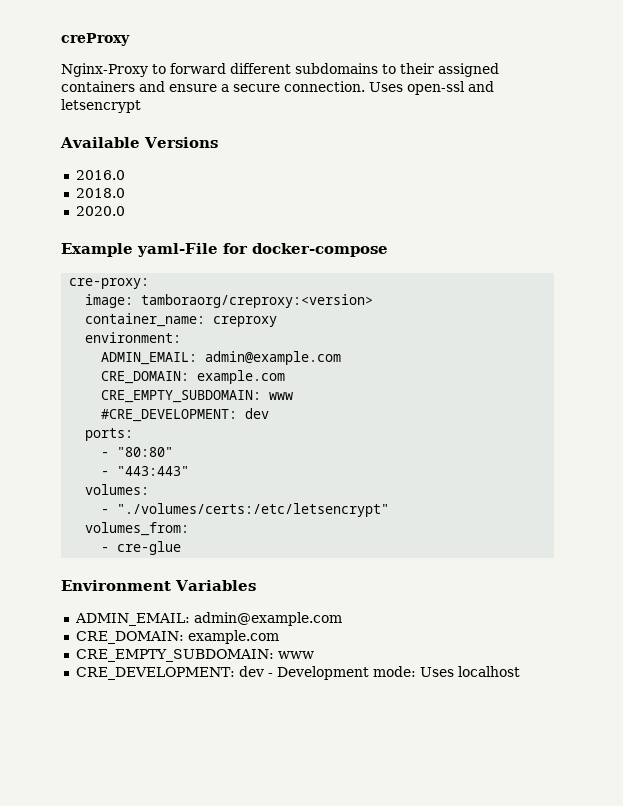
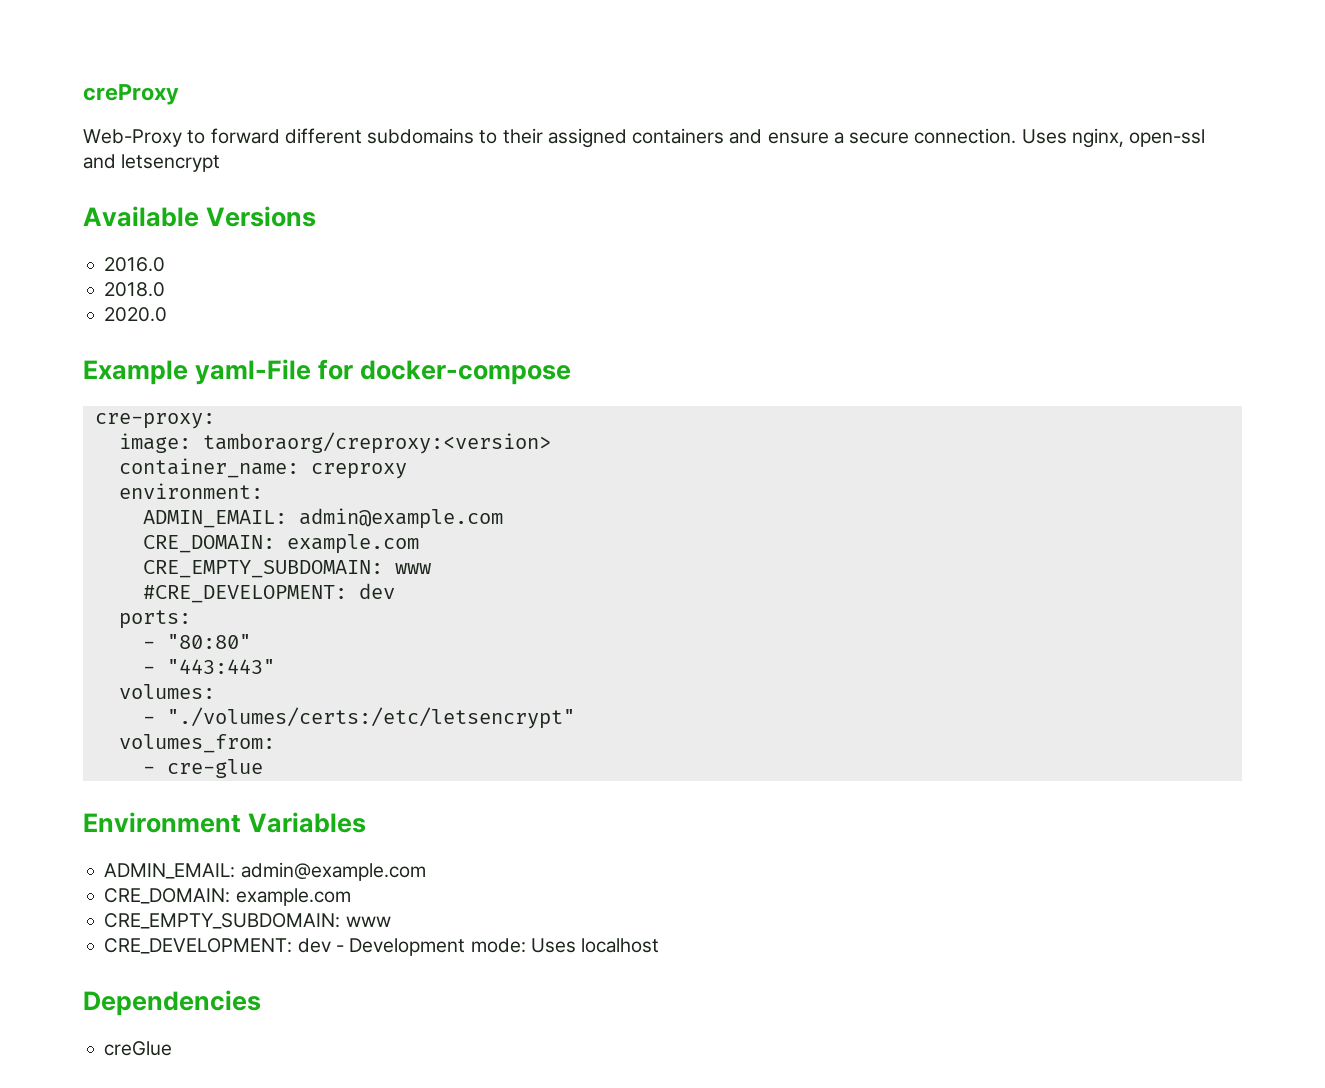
[61,63,148,77] Nginx-Proxy -> [83,129,182,147] Web-Proxy
(403, 87) none -> [1071,128,1124,148] nginx,
(520, 671) none -> [83,990,261,1016] [104,1041,173,1056] // Dependencies // creGlue

